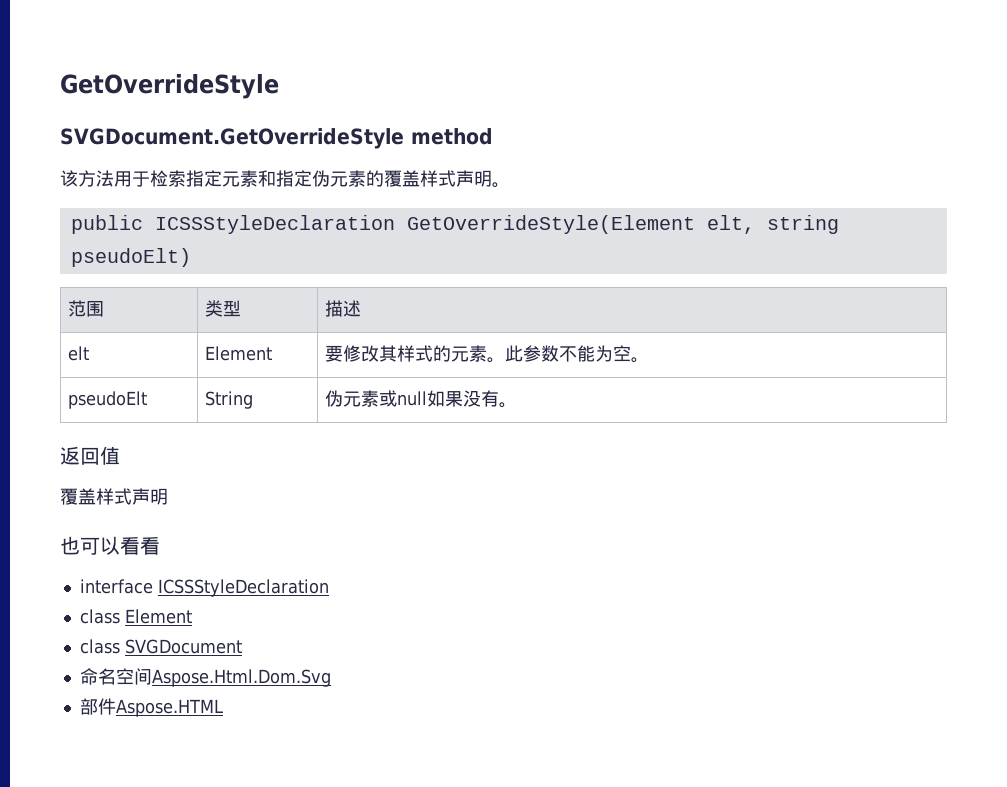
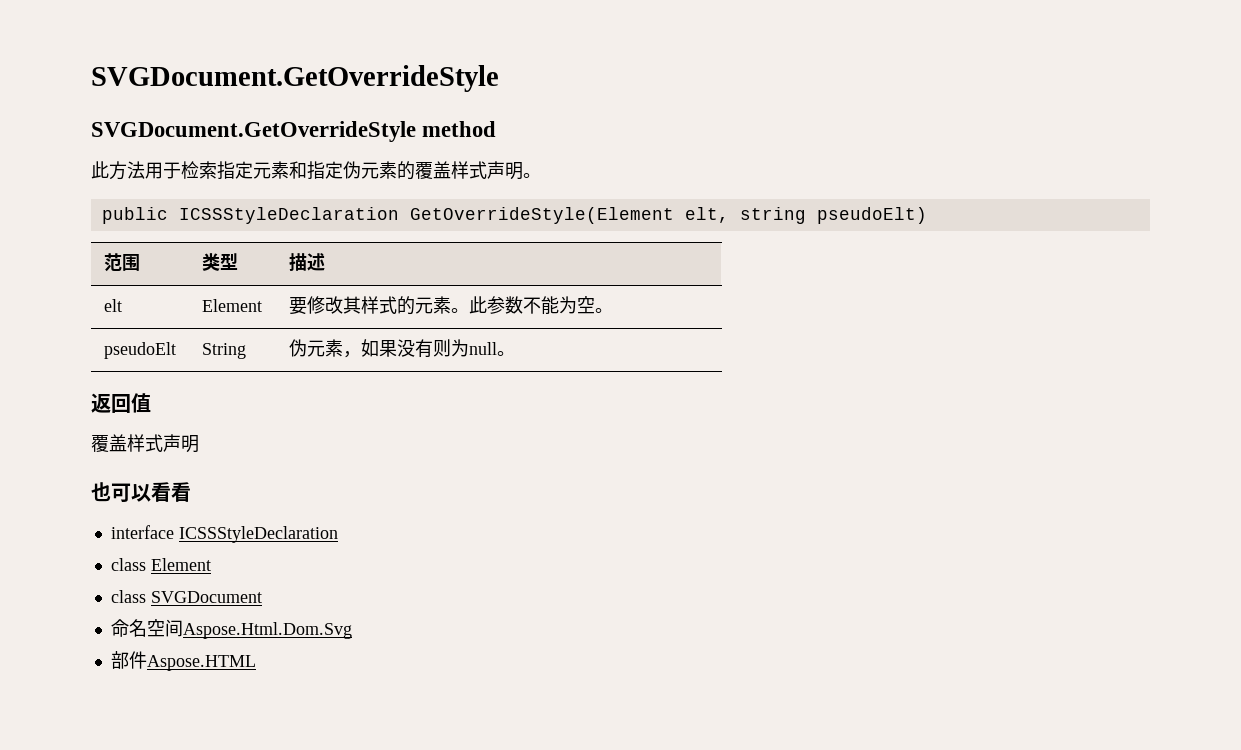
[60,74,279,99] GetOverrideStyle -> [91,65,499,92] SVGDocument.GetOverrideStyle
[60,170,78,187] 该 -> [91,161,109,179] 此
[378,390,427,407] 或null -> [342,351,361,358] ，
(499, 398) none -> [432,339,497,357] 则为null

